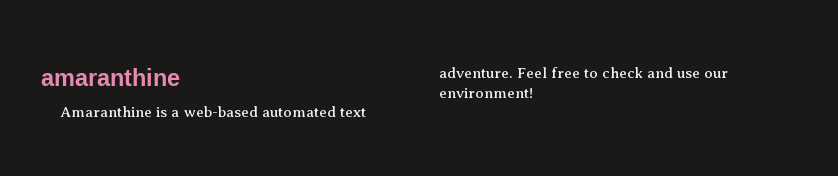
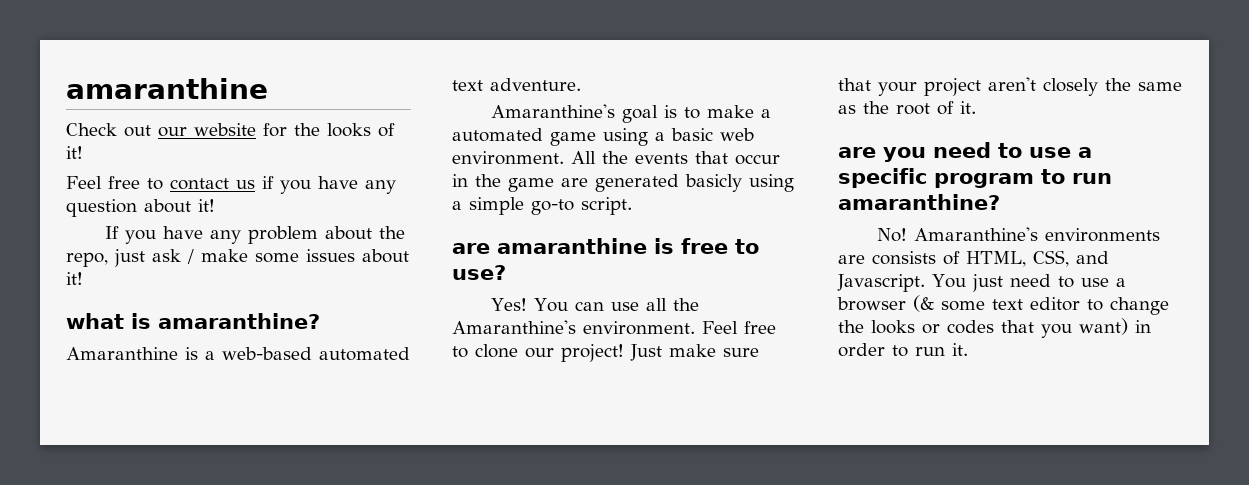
[41,68,180,86] amaranthine -> [66,78,268,99] [66,123,395,137] [66,146,83,159] [66,176,396,194] [66,199,215,217] [104,226,405,244] [66,249,409,267] [66,272,83,285] [66,313,320,329] amaranthine // Check out our website for the looks of it! // Feel free to contact us if you have any question about it! // If you have any problem about the repo, just ask / make some issues about it! // what is amaranthine?
[517,67,729,78] [439,88,533,98] Feel free to check and use our environment! -> [490,104,771,123] [452,128,754,146] [452,151,780,165] [452,174,794,192] [452,197,632,215] [452,238,759,254] [452,265,506,280] [490,298,699,312] [452,320,776,335] [452,344,759,362] [838,77,1182,96] [838,101,976,115] [838,142,1092,162] [838,168,1112,188] [838,194,1000,210] [876,227,1160,242] [838,250,1109,267] [837,274,1126,292] [837,295,1169,315] [838,318,1151,338] [838,343,968,357] // Amaranthine's goal is to make a automated game using a basic web environment. All the events that occur in the game are generated basicly using a simple go-to script. // are amaranthine is free to use? // Yes! You can use all the Amaranthine's environment. Feel free to clone our project! Just make sure that your project aren't closely the same as the root of it. // are you need to use a specific program to run amaranthine? // No! Amaranthine's environments are consists of HTML, CSS, and Javascript. You just need to use a browser (& some text editor to change the looks or codes that you want) in order to run it.

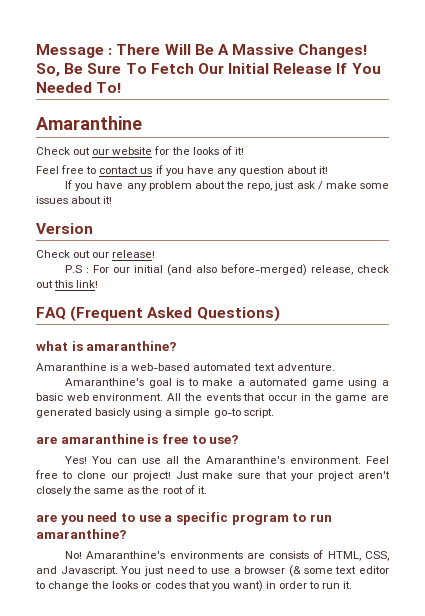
[66,78,268,99] amaranthine -> [36,44,368,58] [36,63,381,77] [36,82,122,93] [36,116,142,130] Message : There Will Be A Massive Changes! So, Be Sure To Fetch Our Initial Release If You Needed To! // Amaranthine
(83, 278) none -> [36,223,93,234] [36,250,156,258] [65,264,389,276] [36,280,99,288] [36,306,280,322] // Version // Check out our release! // P.S : For our initial (and also before-merged) release, check out this link! // FAQ (Frequent Asked Questions)

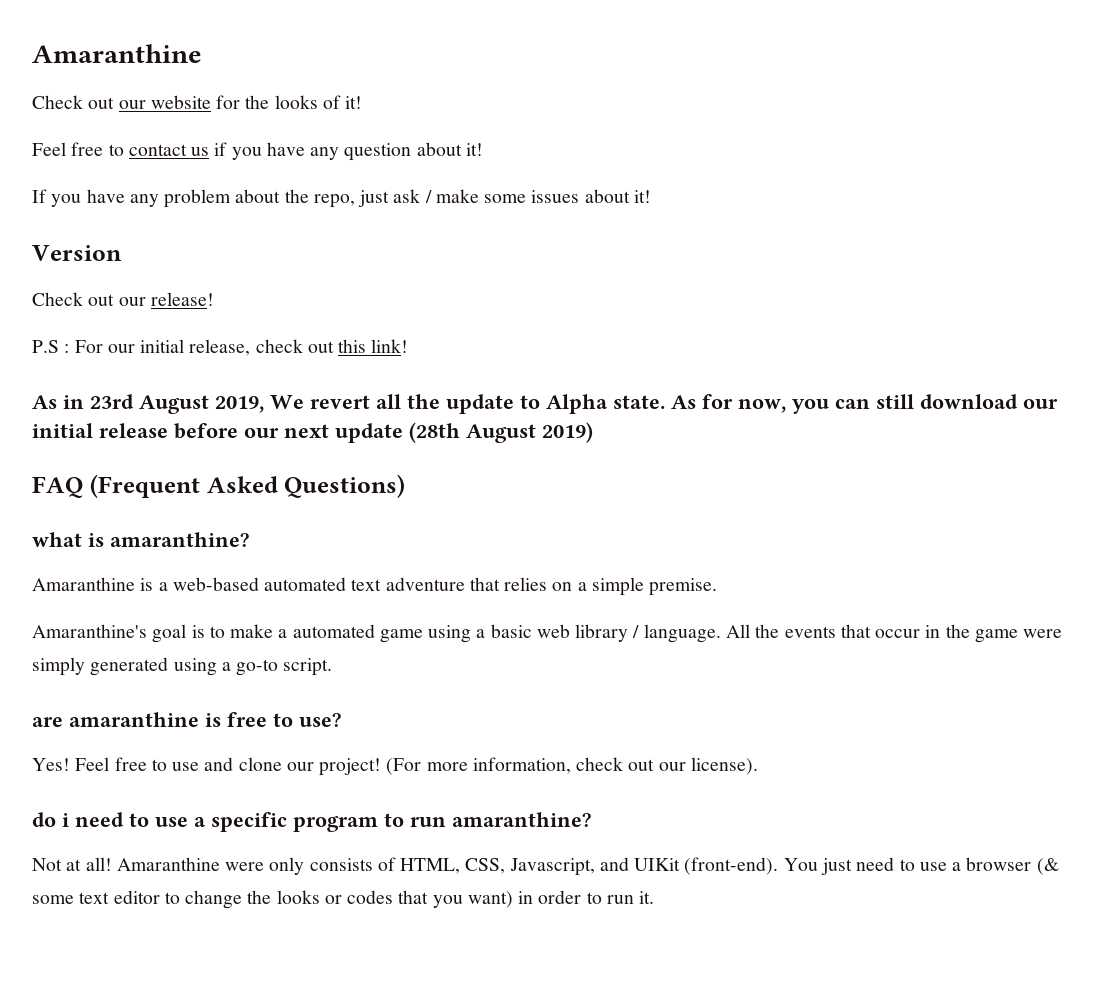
[36,44,368,58] [36,63,381,77] [36,82,122,93] Message : There Will Be A Massive Changes! So, Be Sure To Fetch Our Initial Release If You Needed To! // -> (32, 53) none
[167,264,308,276] (and also before-merged) -> (185, 346) none
(99, 284) none -> [32,394,1058,414] [32,422,593,443] // As in 23rd August 2019, We revert all the update to Alpha state. As for now, you can still download our initial release before our next update (28th August 2019)
[276,363,335,371] adventure. -> [385,577,718,596] adventure that relies on a simple premise.
[92,393,164,401] environment. -> [575,624,721,643] library / language.
[371,395,390,401] [36,408,211,418] are generated basicly using a simple -> [1023,629,1063,638] [32,657,231,676] were simply generated using a
[92,456,390,464] [35,470,72,479] You can use all the Amaranthine's environment. Feel free to -> [75,757,234,771] Feel free to use and
[175,471,390,481] [36,485,207,496] [36,514,84,525] Just make sure that your project aren't closely the same as the root of it. // are you -> [386,757,758,775] [32,812,69,827] (For more information, check out our license). // do i
[65,550,389,561] [36,566,118,576] No! Amaranthine's environments are consists of HTML, CSS, and Javascript. -> [32,857,779,876] Not at all! Amaranthine were only consists of HTML, CSS, Javascript, and UIKit (front-end).

